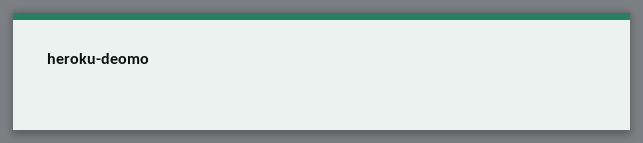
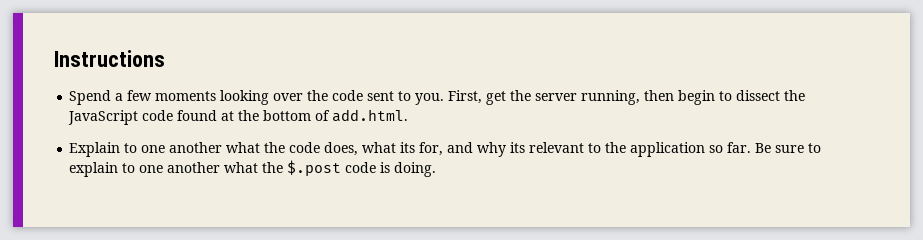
[47,53,149,64] heroku-deomo -> [54,50,165,67] [69,90,806,105] [68,109,409,125] [69,142,822,157] [69,160,437,177] Instructions // Spend a few moments looking over the code sent to you. First, get the server running, then begin to dissect the JavaScript code found at the bottom of add.html. // Explain to one another what the code does, what its for, and why its relevant to the application so far. Be sure to explain to one another what the $.post code is doing.

